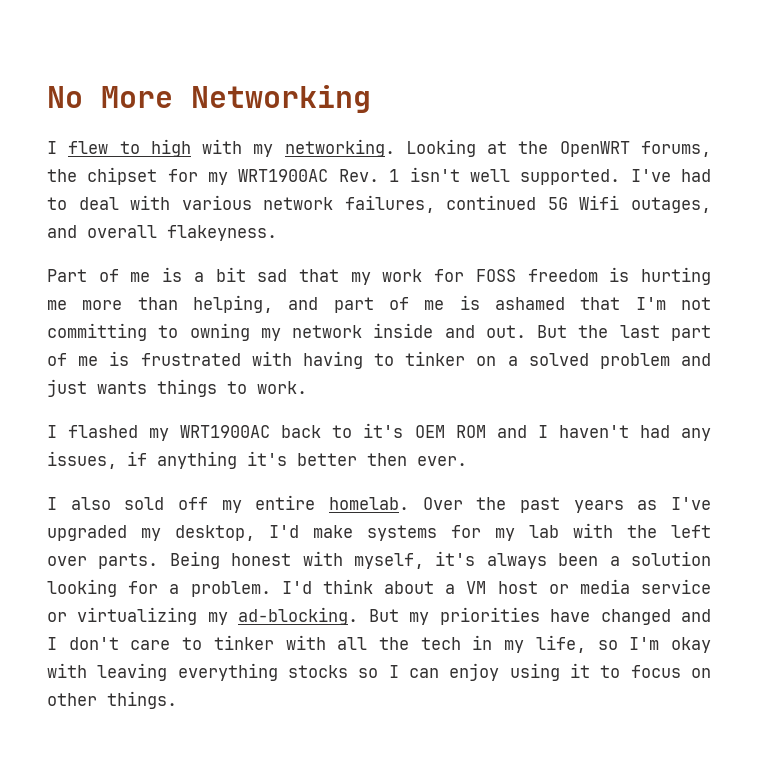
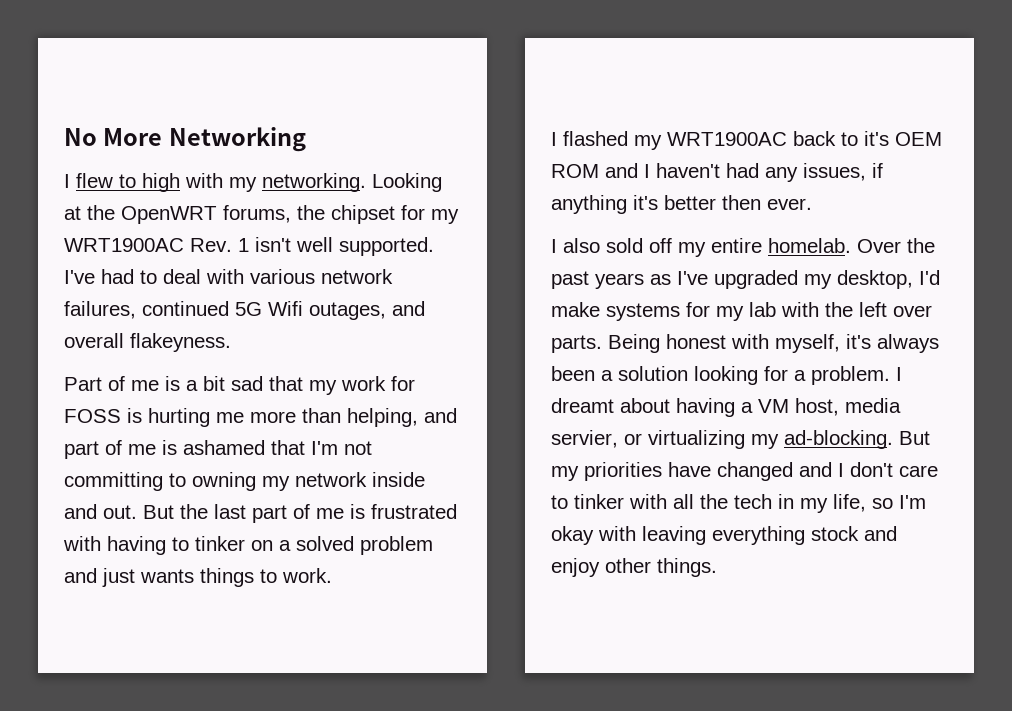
[527,269,598,282] freedom -> (121, 416) none
[281,579,711,594] I'd think about a VM host or media service -> [896,367,902,381] [551,398,901,417] [551,430,618,448] I dreamt about having a VM host, media servier,
[288,663,711,681] stocks so I can enjoy using it to focus on -> [811,526,897,541] [551,558,600,577] stock and enjoy

